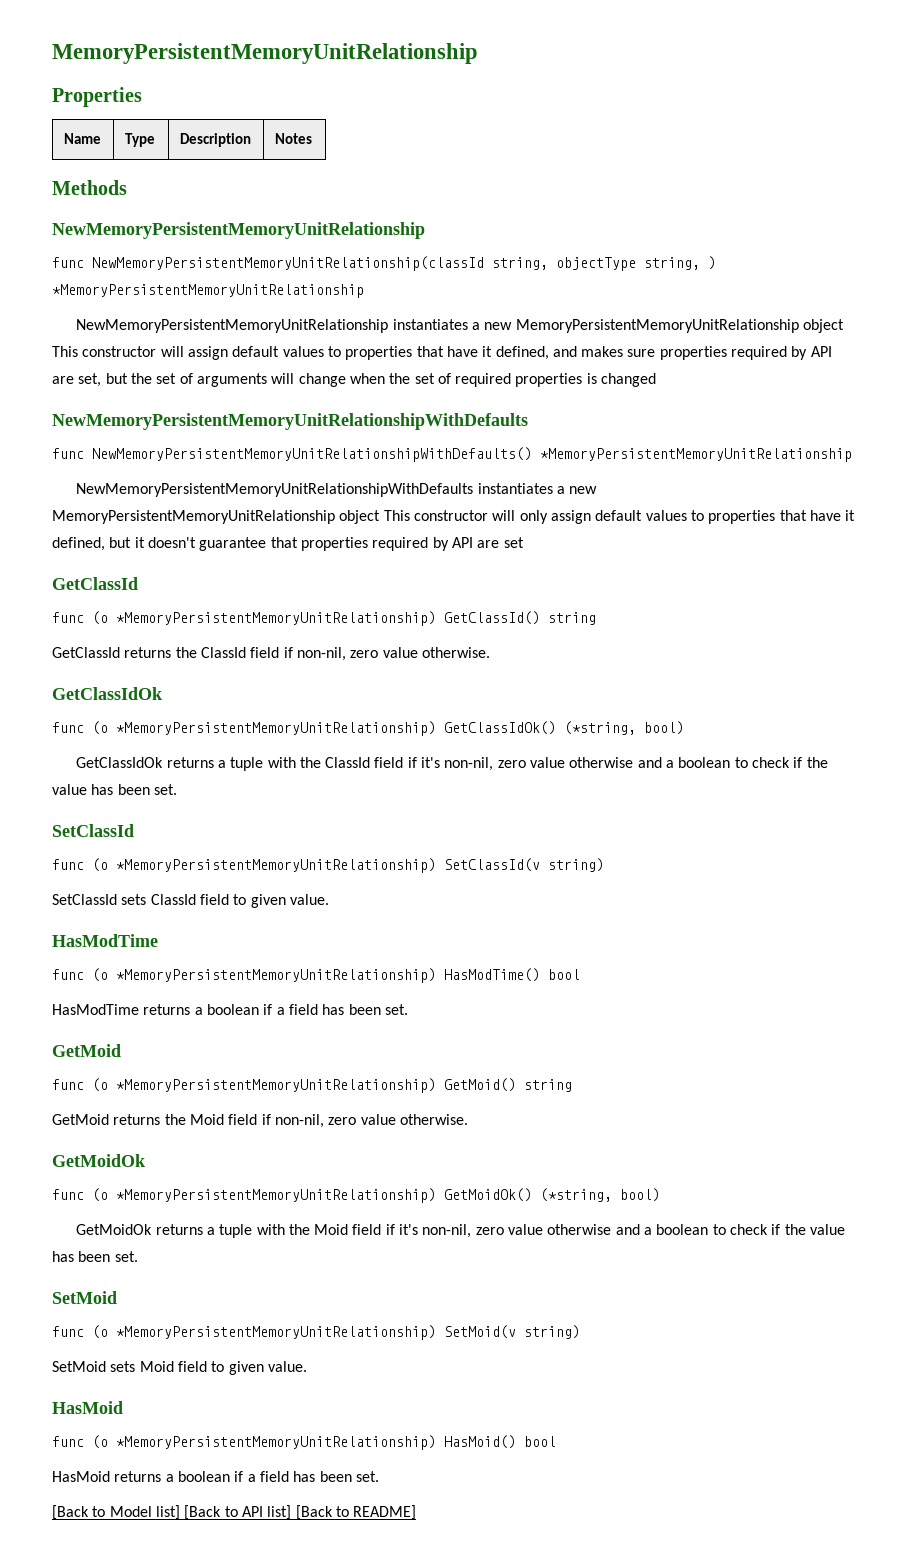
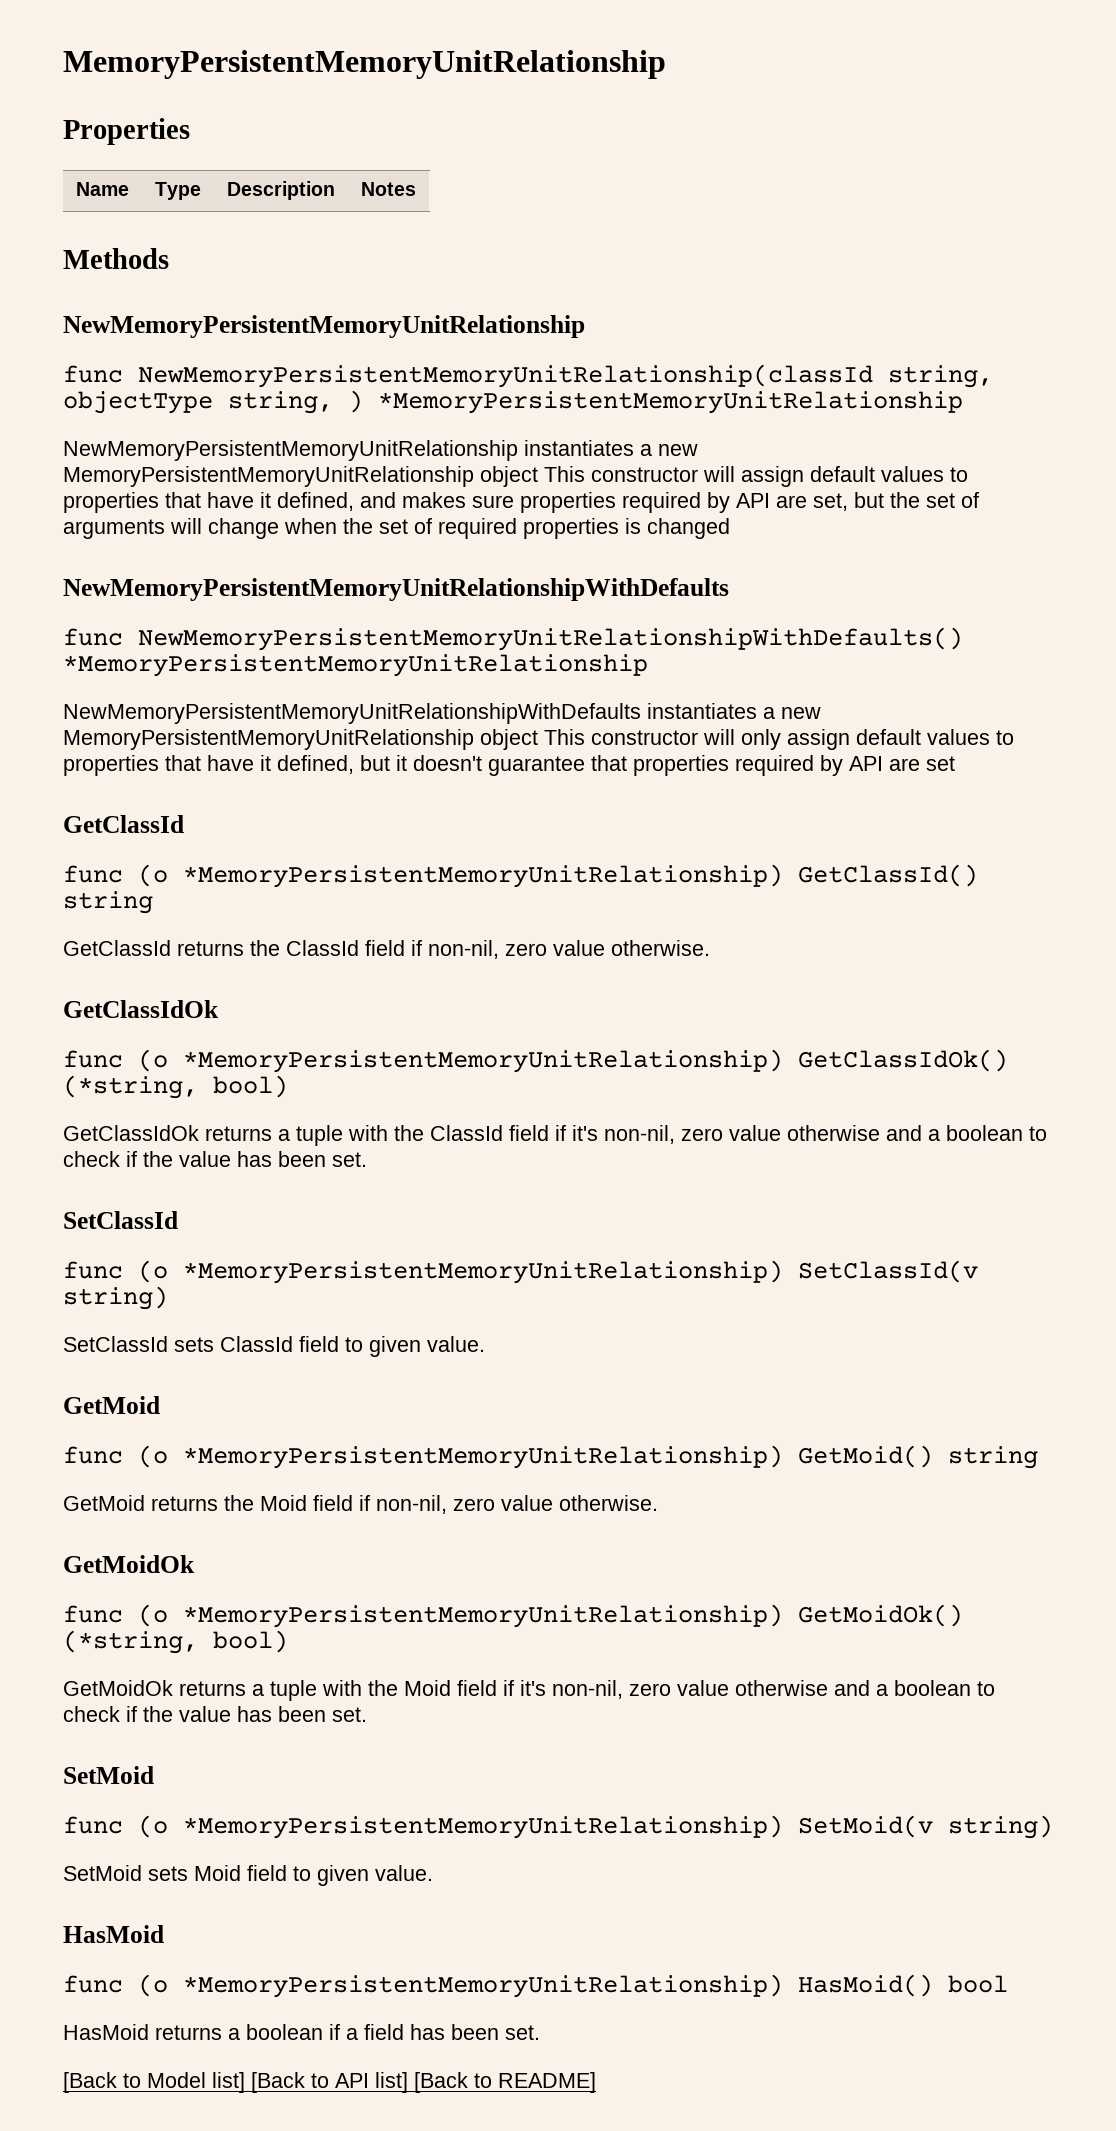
[52,934,158,947] [52,968,580,983] [52,1004,408,1015] // HasModTime // func (o *MemoryPersistentMemoryUnitRelationship) HasModTime() bool // HasModTime returns a boolean if a field has been set. -> (485, 1344) none

